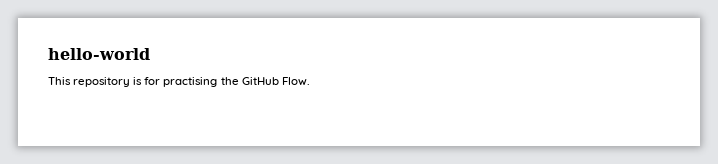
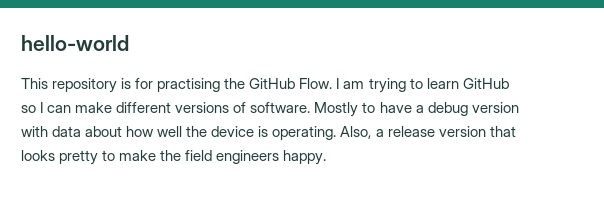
(310, 81) none -> [336,78,509,93] [21,102,519,117] [21,126,516,140] [21,150,327,165] I am trying to learn GitHub so I can make different versions of software. Mostly to have a debug version with data about how well the device is operating. Also, a release version that looks pretty to make the field engineers happy.

